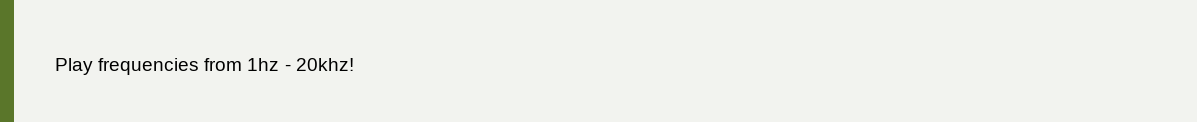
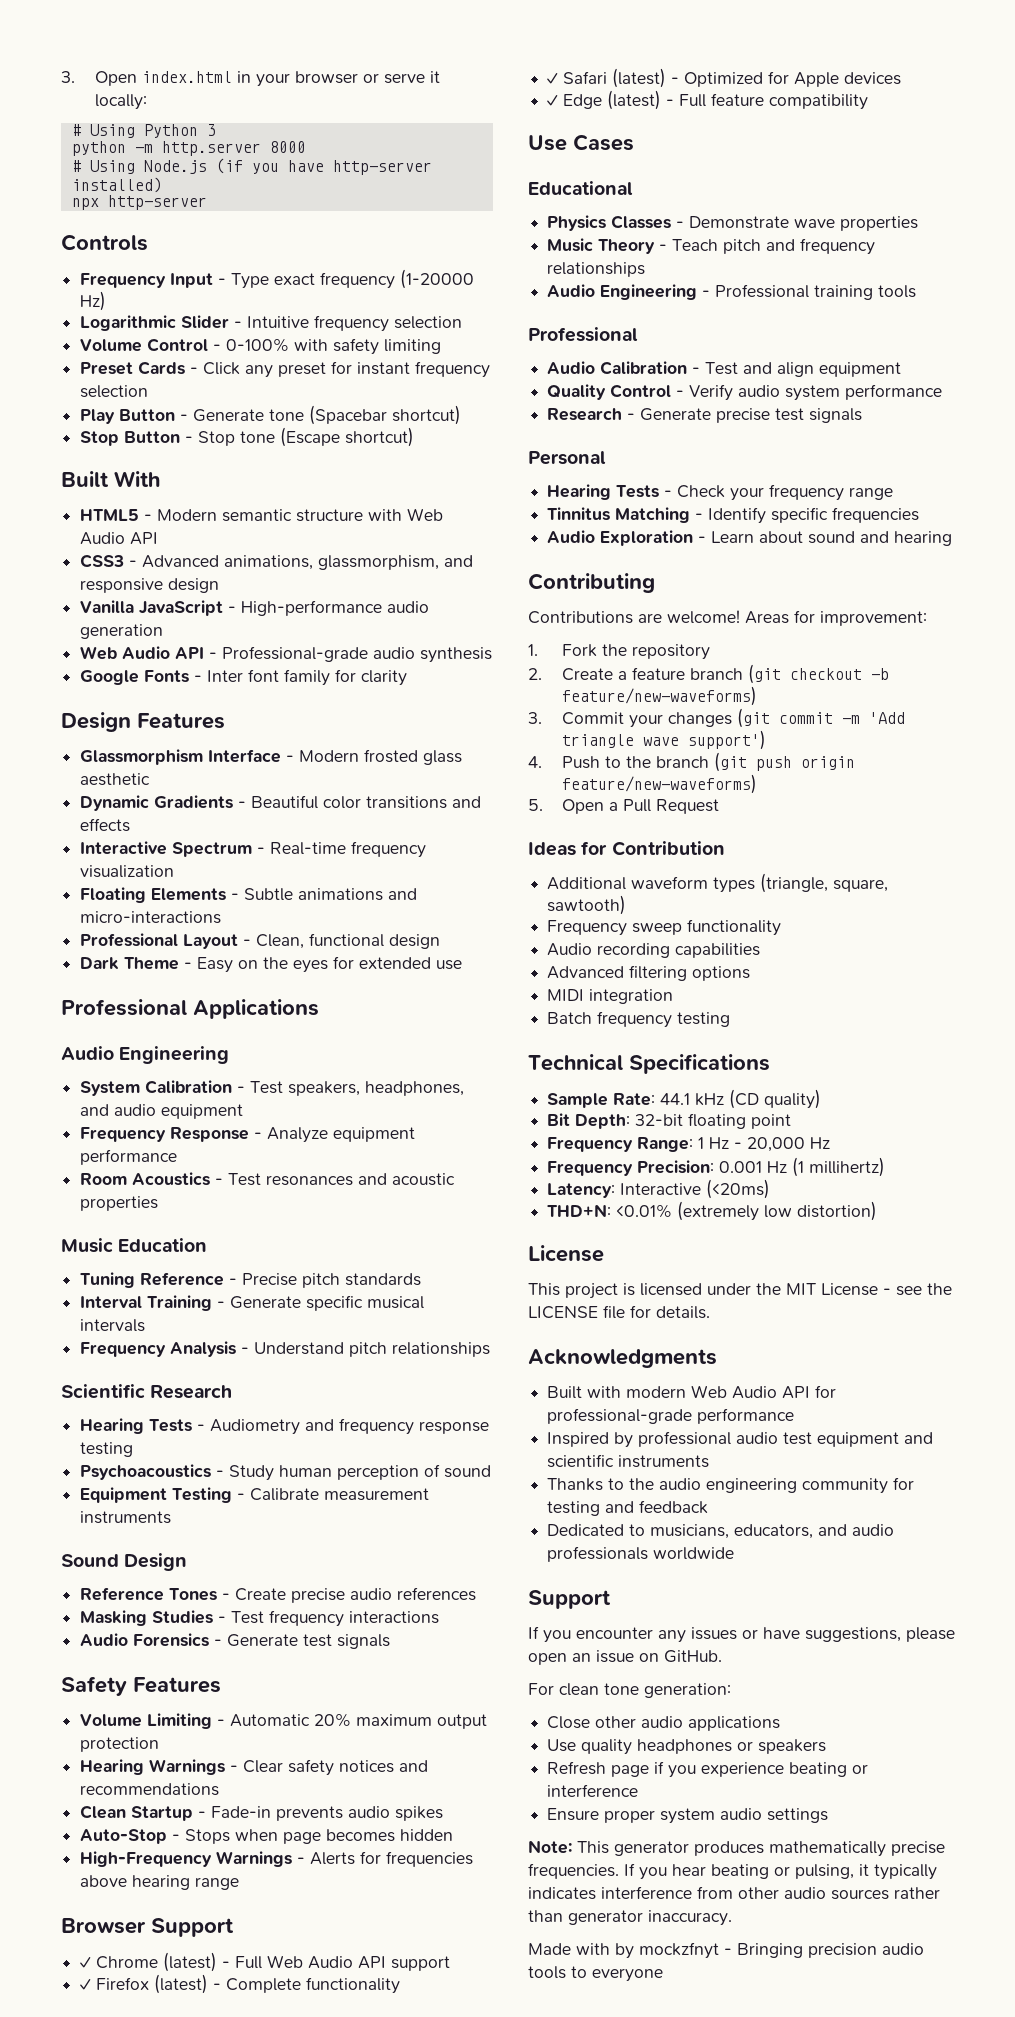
[55,58,354,75] Play frequencies from 1hz - 20khz! -> [61,71,440,87] [94,94,147,110] [71,124,216,138] [71,141,306,156] [71,158,432,175] [71,177,162,193] [71,195,207,210] [61,234,148,251] [80,269,475,289] [80,291,107,311] [80,315,463,332] [80,338,442,355] [80,361,491,378] [80,385,149,398] [80,405,462,425] [80,427,415,447] [61,471,160,487] [80,508,444,522] [80,532,159,545] [80,554,474,570] [80,578,220,593] [80,600,430,616] [80,624,164,639] [80,646,493,663] [80,669,408,686] [61,712,225,732] [80,749,463,765] [80,773,151,786] [80,795,482,811] [80,818,131,832] [80,841,427,858] [80,865,175,878] [80,887,418,903] [80,911,222,924] [80,933,441,949] [80,956,463,973] [61,999,319,1019] [61,1046,230,1064] [80,1080,465,1096] [80,1104,244,1119] [80,1127,416,1143] [80,1149,178,1165] [80,1172,456,1186] [80,1196,159,1211] [61,1238,208,1253] [80,1272,422,1288] [80,1295,425,1311] [80,1319,146,1332] [80,1341,491,1357] [61,1384,233,1399] [80,1418,490,1435] [80,1442,134,1457] [80,1464,492,1481] [80,1487,430,1503] [80,1511,172,1524] [61,1553,188,1571] [80,1587,477,1603] [80,1610,440,1627] [80,1633,391,1649] [61,1676,221,1696] [80,1713,488,1729] [80,1737,160,1752] [80,1759,429,1776] [80,1783,220,1796] [80,1805,444,1821] [80,1829,454,1844] [80,1851,474,1867] [80,1875,240,1890] [61,1918,234,1937] [80,1952,451,1972] [80,1974,401,1994] [547,68,902,88] [547,90,869,110] [528,134,634,151] [528,181,633,195] [547,215,919,231] [547,238,876,255] [547,262,646,277] [547,284,917,300] [528,327,638,342] [547,361,902,377] [547,384,943,401] [547,408,863,423] [528,451,606,465] [547,484,894,501] [547,507,920,524] [547,530,953,546] [528,573,655,593] [528,610,927,626] [528,644,710,660] [528,664,889,684] [561,686,757,706] [528,708,905,728] [561,730,766,750] [528,752,855,772] [561,774,757,794] [528,799,719,814] [528,841,725,856] [547,873,889,893] [547,895,627,915] [547,919,782,936] [547,943,761,958] [547,965,751,981] [547,989,674,1004] [547,1011,731,1028] [528,1054,770,1074] [547,1089,822,1109] [547,1113,792,1129] [547,1137,831,1152] [547,1157,886,1177] [547,1179,771,1199] [547,1201,878,1221] [528,1245,604,1262] [528,1283,952,1299] [528,1305,710,1319] [528,1349,717,1368] [547,1385,837,1399] [547,1408,795,1424] [547,1431,934,1448] [547,1454,710,1468] [547,1477,915,1494] [547,1500,709,1516] [547,1524,895,1539] [547,1546,735,1562] [528,1590,611,1609] [528,1626,955,1643] [528,1650,722,1665] [528,1683,731,1698] [547,1716,781,1731] [547,1739,827,1755] [547,1761,869,1778] [547,1784,639,1797] [547,1808,829,1824] [528,1840,945,1857] [528,1863,937,1880] [528,1886,940,1900] [528,1910,732,1926] [528,1942,924,1959] [528,1966,663,1982] 3. Open index.html in your browser or serve it locally: // # Using Python 3 // python -m http.server 8000 // # Using Node.js (if you have http-server installed) // npx http-server // Controls // Frequency Input - Type exact frequency (1-20000 Hz) // Logarithmic Slider - Intuitive frequency selection // Volume Control - 0-100% with safety limiting // Preset Cards - Click any preset for instant frequency selection // Play Button - Generate tone (Spacebar shortcut) // Stop Button - Stop tone (Escape shortcut) // Built With // HTML5 - Modern semantic structure with Web Audio API // CSS3 - Advanced animations, glassmorphism, and responsive design // Vanilla JavaScript - High-performance audio generation // Web Audio API - Professional-grade audio synthesis // Google Fonts - Inter font family for clarity // Design Features // Glassmorphism Interface - Modern frosted glass aesthetic // Dynamic Gradients - Beautiful color transitions and effects // Interactive Spectrum - Real-time frequency visualization // Floating Elements - Subtle animations and micro-interactions // Professional Layout - Clean, functional design // Dark Theme - Easy on the eyes for extended use // Professional Applications // Audio Engineering // System Calibration - Test speakers, headphones, and audio equipment // Frequency Response - Analyze equipment performance // Room Acoustics - Test resonances and acoustic properties // Music Education // Tuning Reference - Precise pitch standards // Interval Training - Generate specific musical intervals // Frequency Analysis - Understand pitch relationships // Scientific Research // Hearing Tests - Audiometry and frequency response testing // Psychoacoustics - Study human perception of sound // Equipment Testing - Calibrate measurement instruments // Sound Design // Reference Tones - Create precise audio references // Masking Studies - Test frequency interactions // Audio Forensics - Generate test signals // Safety Features // Volume Limiting - Automatic 20% maximum output protection // Hearing Warnings - Clear safety notices and recommendations // Clean Startup - Fade-in prevents audio spikes // Auto-Stop - Stops when page becomes hidden // High-Frequency Warnings - Alerts for frequencies above hearing range // Browser Support // ✓ Chrome (latest) - Full Web Audio API support // ✓ Firefox (latest) - Complete functionality // ✓ Safari (latest) - Optimized for Apple devices // ✓ Edge (latest) - Full feature compatibility // Use Cases // Educational // Physics Classes - Demonstrate wave properties // Music Theory - Teach pitch and frequency relationships // Audio Engineering - Professional training tools // Professional // Audio Calibration - Test and align equipment // Quality Control - Verify audio system performance // Research - Generate precise test signals // Personal // Hearing Tests - Check your frequency range // Tinnitus Matching - Identify specific frequencies // Audio Exploration - Learn about sound and hearing // Contributing // Contributions are welcome! Areas for improvement: // 1. Fork the repository // 2. Create a feature branch (git checkout -b feature/new-waveforms) // 3. Commit your changes (git commit -m 'Add triangle wave support') // 4. Push to the branch (git push origin feature/new-waveforms) // 5. Open a Pull Request // Ideas for Contribution // Additional waveform types (triangle, square, sawtooth) // Frequency sweep functionality // Audio recording capabilities // Advanced filtering options // MIDI integration // Batch frequency testing // Technical Specifications // Sample Rate: 44.1 kHz (CD quality) // Bit Depth: 32-bit floating point // Frequency Range: 1 Hz - 20,000 Hz // Frequency Precision: 0.001 Hz (1 millihertz) // Latency: Interactive (<20ms) // THD+N: <0.01% (extremely low distortion) // License // This project is licensed under the MIT License - see the LICENSE file for details. // Acknowledgments // Built with modern Web Audio API for professional-grade performance // Inspired by professional audio test equipment and scientific instruments // Thanks to the audio engineering community for testing and feedback // Dedicated to musicians, educators, and audio professionals worldwide // Support // If you encounter any issues or have suggestions, please open an issue on GitHub. // For clean tone generation: // Close other audio applications // Use quality headphones or speakers // Refresh page if you experience beating or interference // Ensure proper system audio settings // Note: This generator produces mathematically precise frequencies. If you hear beating or pulsing, it typically indicates interference from other audio sources rather than generator inaccuracy. // Made with by mockzfnyt - Bringing precision audio tools to everyone

